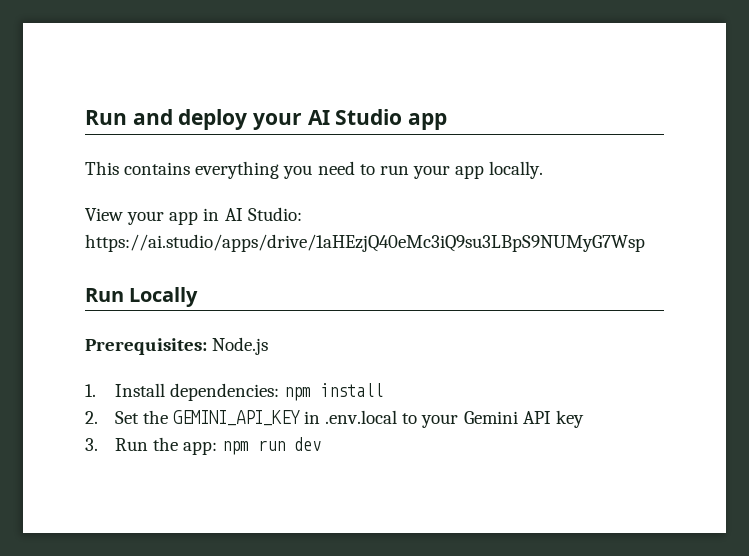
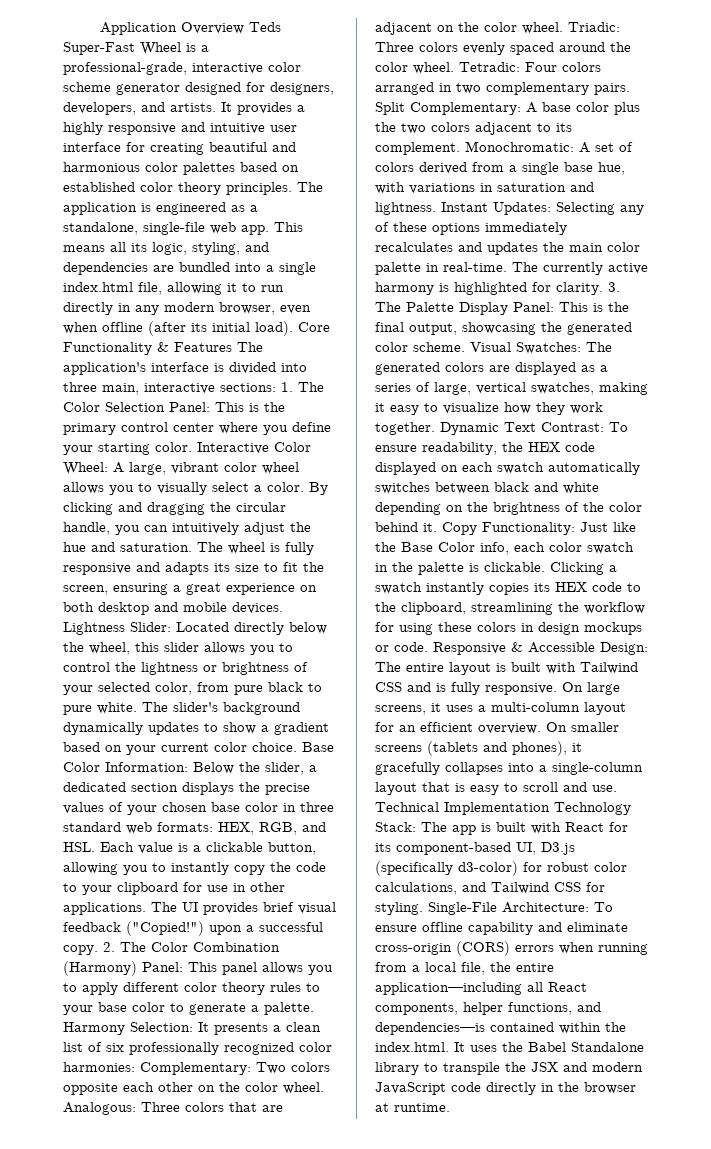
[85,109,448,130] [85,161,544,179] [85,207,302,225] [85,234,645,252] [85,287,199,307] [85,337,269,355] [85,383,383,401] [85,410,584,428] [85,437,322,455] Run and deploy your AI Studio app // This contains everything you need to run your app locally. // View your app in AI Studio: https://ai.studio/apps/drive/1aHEzjQ40eMc3iQ9su3LBpS9NUMyG7Wsp // Run Locally // Prerequisites: Node.js // 1. Install dependencies: npm install // 2. Set the GEMINI_API_KEY in .env.local to your Gemini API key // 3. Run the app: npm run dev -> [99,22,281,35] [63,42,209,55] [63,62,301,75] [63,82,334,95] [63,102,305,115] [63,122,297,135] [63,142,296,155] [63,162,299,175] [63,182,323,195] [63,202,258,215] [63,222,303,235] [63,242,269,255] [63,262,316,275] [63,282,284,295] [63,302,311,315] [63,321,330,336] [63,342,263,355] [63,362,307,375] [63,382,324,395] [63,402,285,412] [63,422,331,435] [63,442,311,455] [63,462,299,475] [63,482,328,495] [63,502,286,515] [63,522,311,535] [63,542,314,555] [63,562,324,575] [63,583,317,595] [63,602,283,615] [63,622,327,635] [63,642,293,655] [63,662,308,675] [63,682,322,695] [63,702,300,715] [63,722,329,735] [63,742,334,755] [63,762,317,775] [63,782,310,795] [63,802,334,815] [63,822,326,835] [63,842,316,855] [63,862,326,875] [63,882,285,895] [63,902,336,915] [63,921,323,936] [63,942,280,955] [63,961,333,976] [63,982,320,995] [63,1002,314,1015] [63,1022,321,1035] [63,1042,332,1055] [63,1062,330,1075] [63,1082,324,1095] [63,1102,283,1115] [375,22,620,35] [375,42,631,55] [375,62,601,74] [375,82,630,95] [375,102,640,115] [375,122,572,135] [375,141,633,155] [375,162,625,175] [375,182,594,194] [375,202,644,215] [375,222,567,235] [375,242,640,255] [375,262,648,275] [375,282,620,295] [375,302,629,315] [375,322,632,335] [375,342,612,354] [375,362,608,375] [375,382,648,395] [375,402,603,415] [375,422,628,435] [375,442,595,455] [375,462,640,475] [375,482,599,494] [375,502,642,515] [375,522,636,535] [375,542,634,555] [375,562,617,575] [375,582,641,595] [375,602,645,615] [375,622,642,635] [375,642,648,655] [375,662,638,675] [375,682,620,695] [375,702,626,715] [375,722,619,734] [375,741,582,756] [375,762,643,775] [375,782,617,795] [375,802,631,815] [375,822,628,835] [375,842,575,855] [375,861,627,876] [375,882,605,895] [375,902,613,915] [375,922,628,935] [375,941,648,956] [375,962,554,975] [375,982,587,995] [375,1002,601,1015] [375,1022,626,1035] [375,1042,644,1052] [375,1062,643,1075] [375,1082,636,1095] [375,1103,450,1112] Application Overview Teds Super-Fast Wheel is a professional-grade, interactive color scheme generator designed for designers, developers, and artists. It provides a highly responsive and intuitive user interface for creating beautiful and harmonious color palettes based on established color theory principles. The application is engineered as a standalone, single-file web app. This means all its logic, styling, and dependencies are bundled into a single index.html file, allowing it to run directly in any modern browser, even when offline (after its initial load). Core Functionality & Features The application's interface is divided into three main, interactive sections: 1. The Color Selection Panel: This is the primary control center where you define your starting color. Interactive Color Wheel: A large, vibrant color wheel allows you to visually select a color. By clicking and dragging the circular handle, you can intuitively adjust the hue and saturation. The wheel is fully responsive and adapts its size to fit the screen, ensuring a great experience on both desktop and mobile devices. Lightness Slider: Located directly below the wheel, this slider allows you to control the lightness or brightness of your selected color, from pure black to pure white. The slider's background dynamically updates to show a gradient based on your current color choice. Base Color Information: Below the slider, a dedicated section displays the precise values of your chosen base color in three standard web formats: HEX, RGB, and HSL. Each value is a clickable button, allowing you to instantly copy the code to your clipboard for use in other applications. The UI provides brief visual feedback ("Copied!") upon a successful copy. 2. The Color Combination (Harmony) Panel: This panel allows you to apply different color theory rules to your base color to generate a palette. Harmony Selection: It presents a clean list of six professionally recognized color harmonies: Complementary: Two colors opposite each other on the color wheel. Analogous: Three colors that are adjacent on the color wheel. Triadic: Three colors evenly spaced around the color wheel. Tetradic: Four colors arranged in two complementary pairs. Split Complementary: A base color plus the two colors adjacent to its complement. Monochromatic: A set of colors derived from a single base hue, with variations in saturation and lightness. Instant Updates: Selecting any of these options immediately recalculates and updates the main color palette in real-time. The currently active harmony is highlighted for clarity. 3. The Palette Display Panel: This is the final output, showcasing the generated color scheme. Visual Swatches: The generated colors are displayed as a series of large, vertical swatches, making it easy to visualize how they work together. Dynamic Text Contrast: To ensure readability, the HEX code displayed on each swatch automatically switches between black and white depending on the brightness of the color behind it. Copy Functionality: Just like the Base Color info, each color swatch in the palette is clickable. Clicking a swatch instantly copies its HEX code to the clipboard, streamlining the workflow for using these colors in design mockups or code. Responsive & Accessible Design: The entire layout is built with Tailwind CSS and is fully responsive. On large screens, it uses a multi-column layout for an efficient overview. On smaller screens (tablets and phones), it gracefully collapses into a single-column layout that is easy to scroll and use. Technical Implementation Technology Stack: The app is built with React for its component-based UI, D3.js (specifically d3-color) for robust color calculations, and Tailwind CSS for styling. Single-File Architecture: To ensure offline capability and eliminate cross-origin (CORS) errors when running from a local file, the entire application—including all React components, helper functions, and dependencies—is contained within the index.html. It uses the Babel Standalone library to transpile the JSX and modern JavaScript code directly in the browser at runtime.

